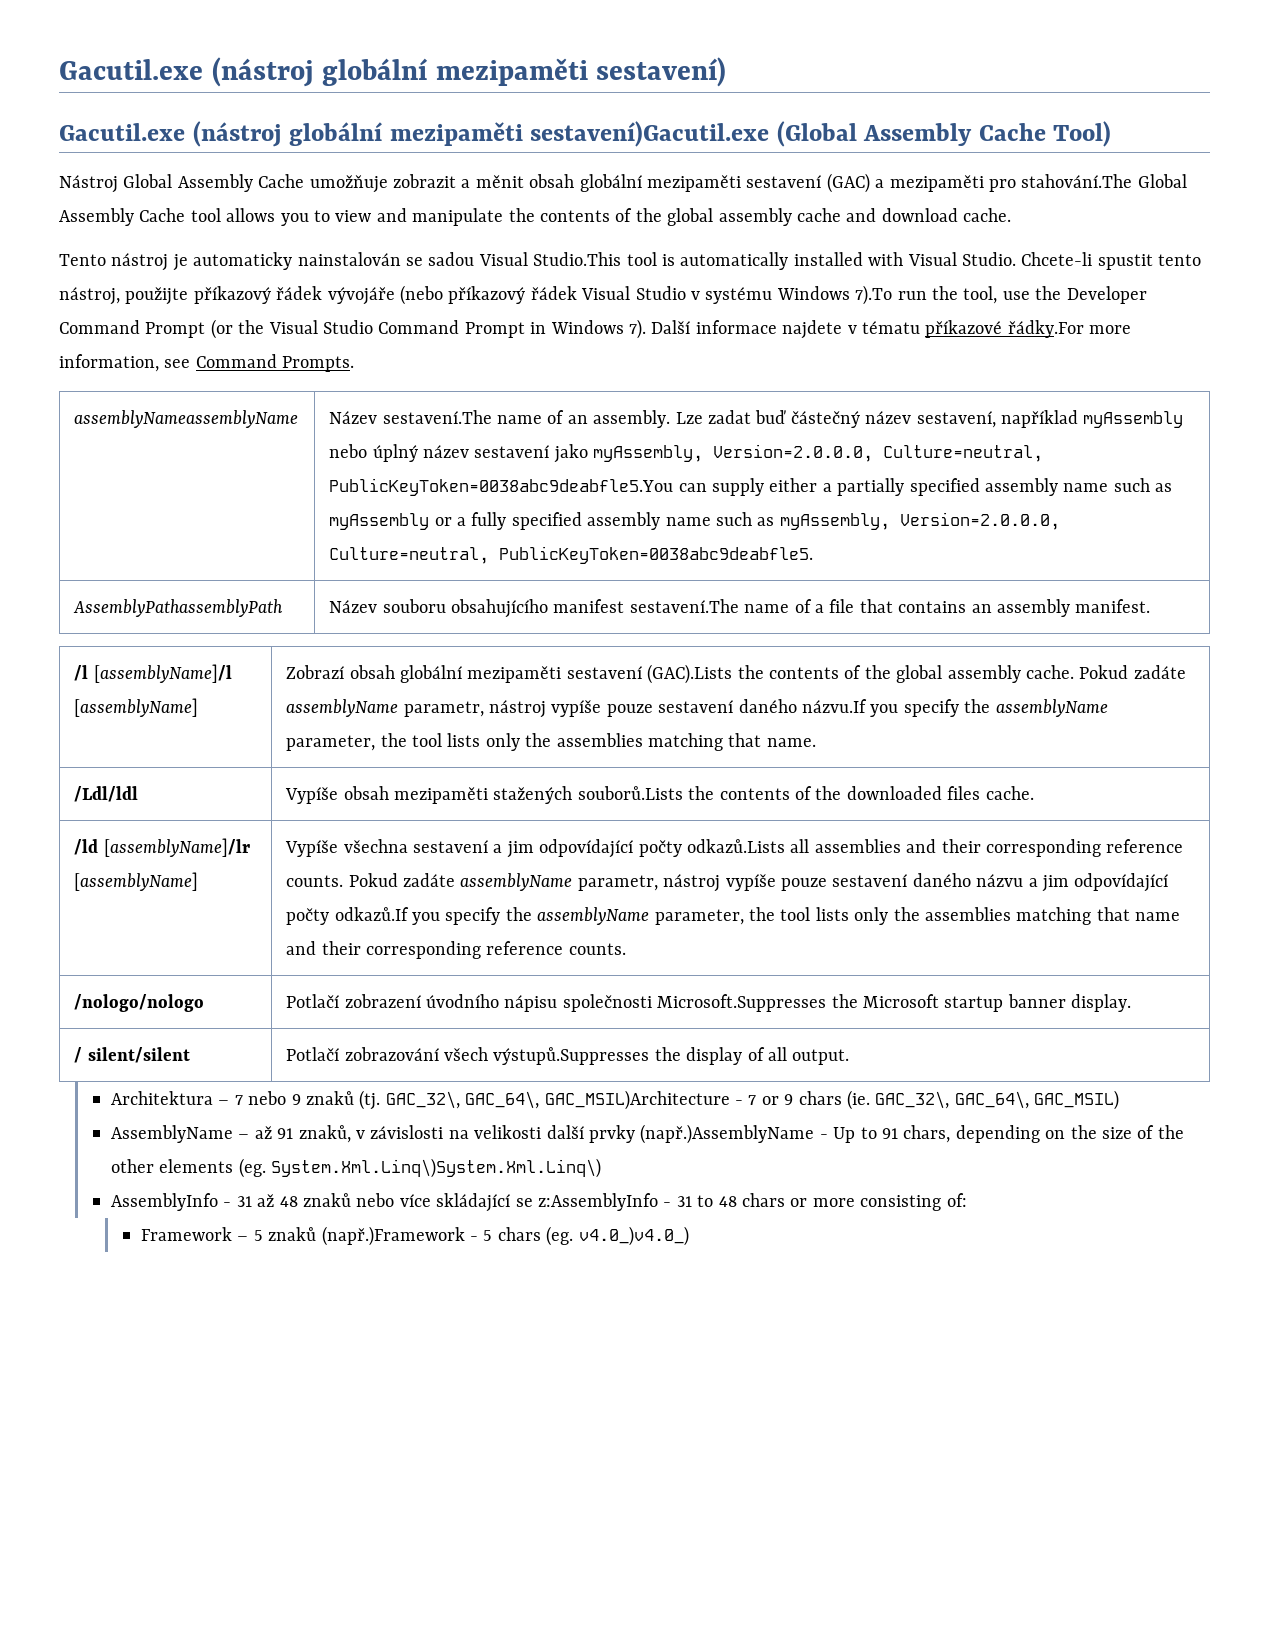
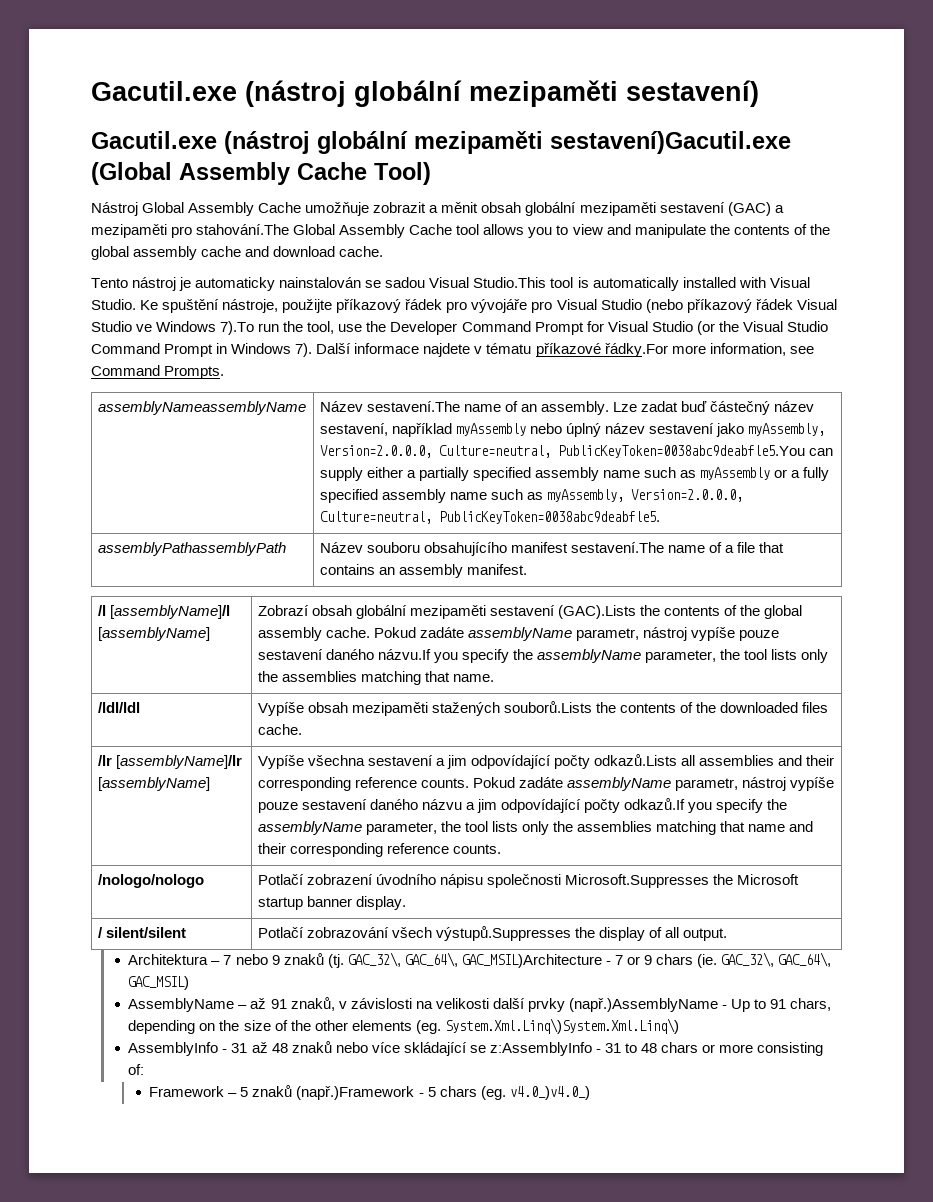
[1021,252,1202,270] [59,286,395,305] Chcete-li spustit tento nástroj, použijte příkazový řádek vývojáře -> [140,299,642,313] Ke spuštění nástroje, použijte příkazový řádek pro vývojáře pro Visual Studio
[690,287,773,304] v systému -> [136,324,153,332] ve
(206, 330) none -> [586,321,693,332] for Visual Studio
[73,599,284,617] AssemblyPathassemblyPath -> [97,542,286,556] assemblyPathassemblyPath
[74,786,139,802] /Ldl/ldl -> [97,702,140,713] /ldl/ldl
[74,839,99,855] /ld -> [97,755,112,766] /lr

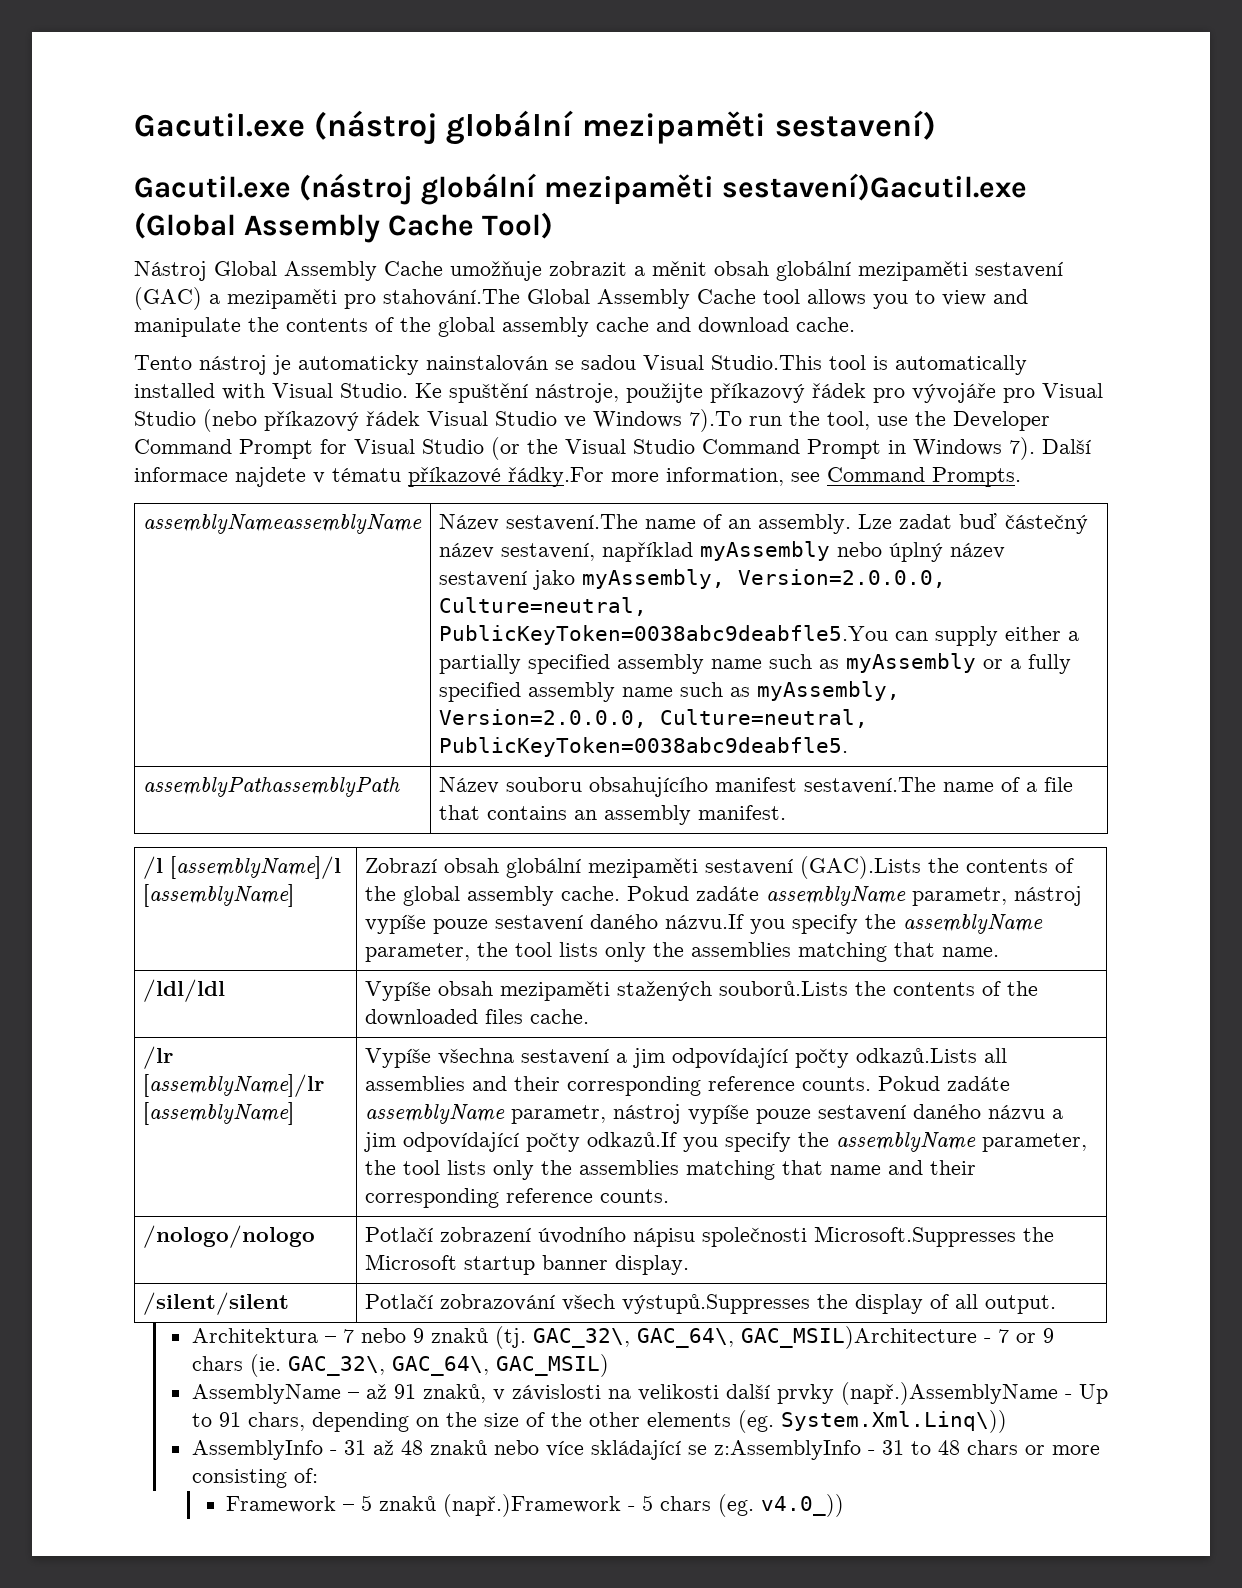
[97,927,186,938] / silent/silent -> [142,1292,289,1315] /silent/silent
[444,1018,679,1034] System.Xml.Linq\)System.Xml.Linq\) -> [780,1410,1007,1433] System.Xml.Linq\))
[509,1086,590,1100] v4.0_)v4.0_) -> [760,1494,844,1517] v4.0_))

